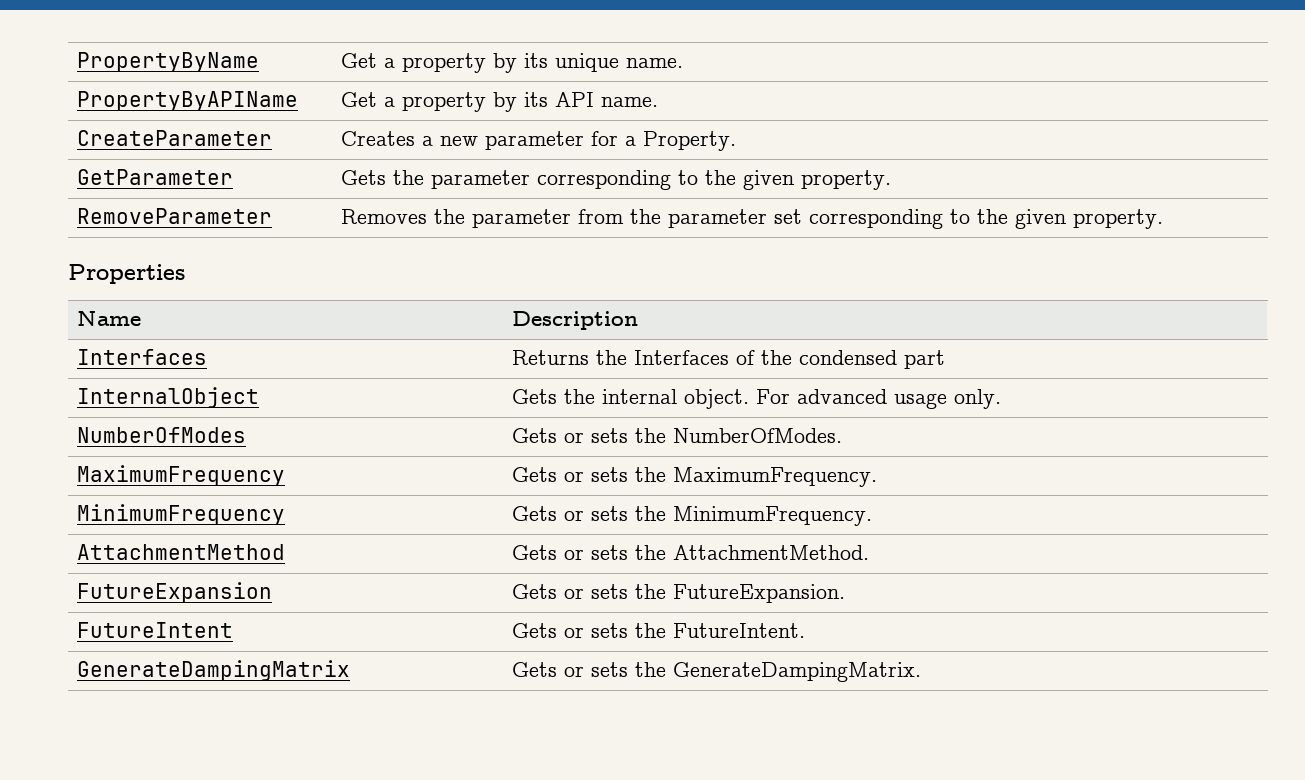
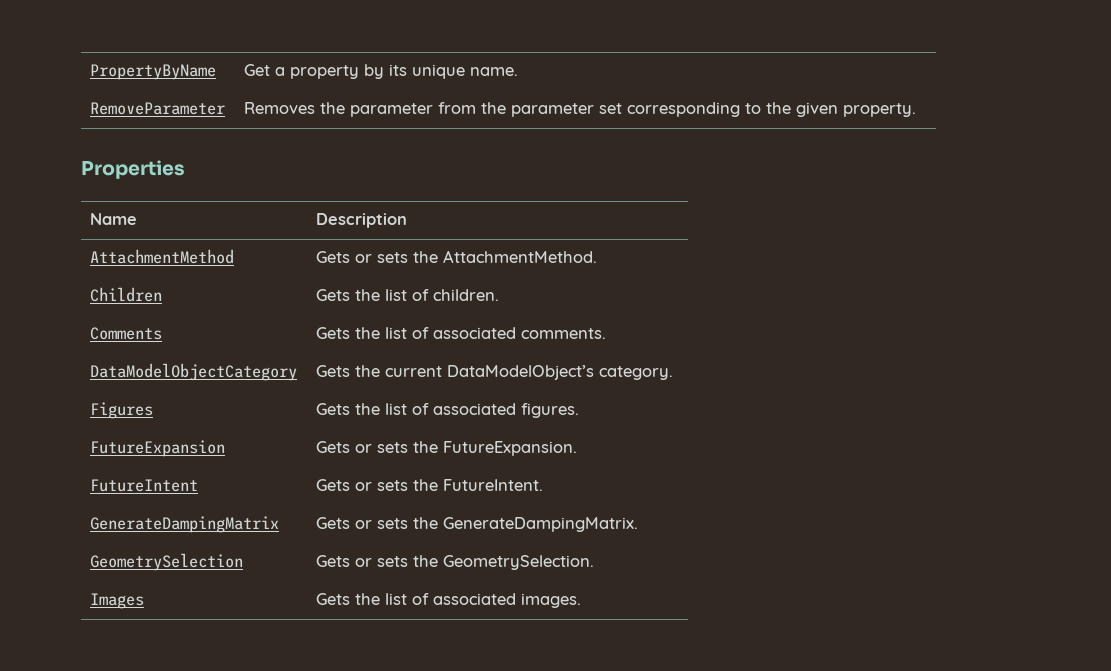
[76,91,298,111] [340,92,658,112] [76,130,272,146] [340,131,736,151] [76,169,233,185] [340,170,891,190] // PropertyByAPIName | Get a property by its API name. // CreateParameter | Creates a new parameter for a Property. // GetParameter | Gets the parameter corresponding to the given property. -> (519, 71) none
[76,349,207,365] [511,350,945,369] [76,387,259,408] [511,389,1001,409] [76,427,246,443] [511,428,842,443] [76,465,285,486] [511,467,877,487] [76,504,285,525] [511,506,872,526] // Interfaces | Returns the Interfaces of the condensed part // InternalObject | Gets the internal object. For advanced usage only. // NumberOfModes | Gets or sets the NumberOfModes. // MaximumFrequency | Gets or sets the MaximumFrequency. // MinimumFrequency | Gets or sets the MinimumFrequency. -> (408, 220) none
(869, 552) none -> [90,287,163,302] [316,289,500,301] [90,327,163,340] [316,327,607,339] [90,363,298,381] [316,365,674,380] [90,402,154,419] [316,403,580,418] // Children | Gets the list of children. // Comments | Gets the list of associated comments. // DataModelObjectCategory | Gets the current DataModelObject’s category. // Figures | Gets the list of associated figures.
(921, 672) none -> [90,553,244,571] [316,555,595,570] [90,593,145,609] [316,593,582,608] // GeometrySelection | Gets or sets the GeometrySelection. // Images | Gets the list of associated images.

